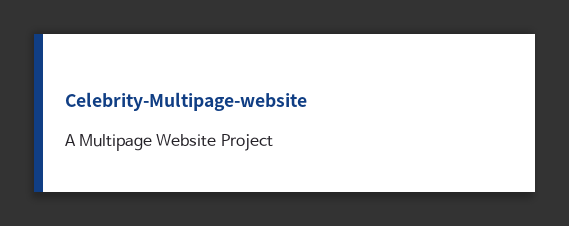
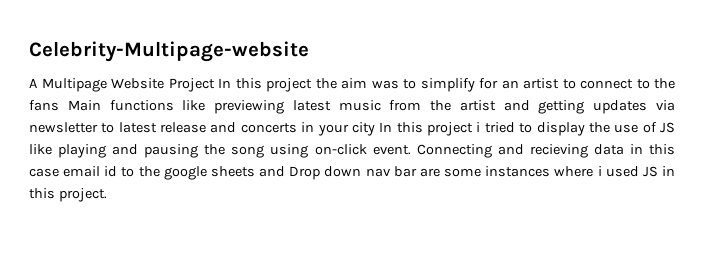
(273, 142) none -> [218,78,675,92] [29,100,675,114] [29,122,675,136] [29,144,675,158] [29,166,675,180] [29,188,107,202] In this project the aim was to simplify for an artist to connect to the fans Main functions like previewing latest music from the artist and getting updates via newsletter to latest release and concerts in your city In this project i tried to display the use of JS like playing and pausing the song using on-click event. Connecting and recieving data in this case email id to the google sheets and Drop down nav bar are some instances where i used JS in this project.

